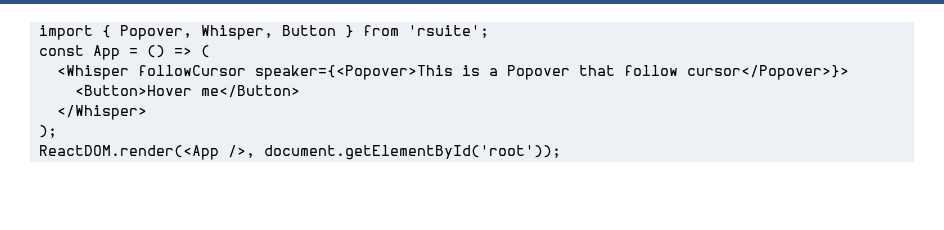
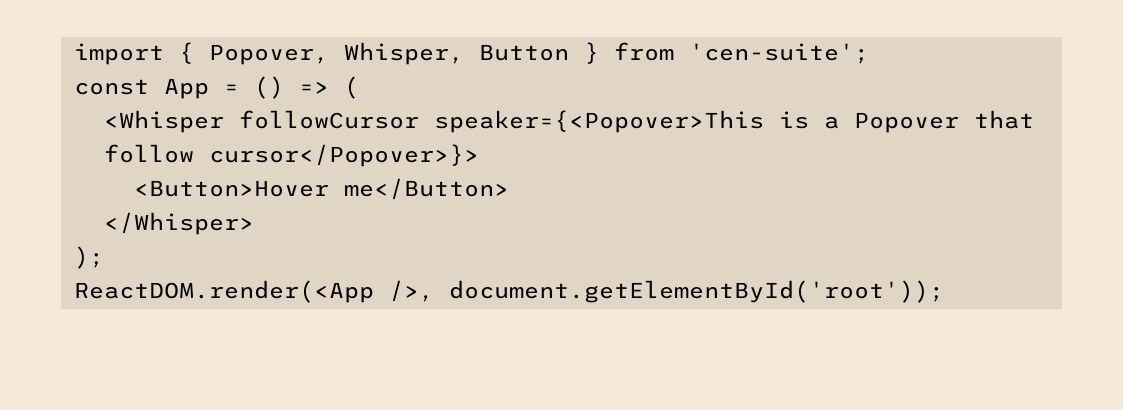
[408,25,489,38] 'rsuite'; -> [688,43,869,64] 'cen-suite';

